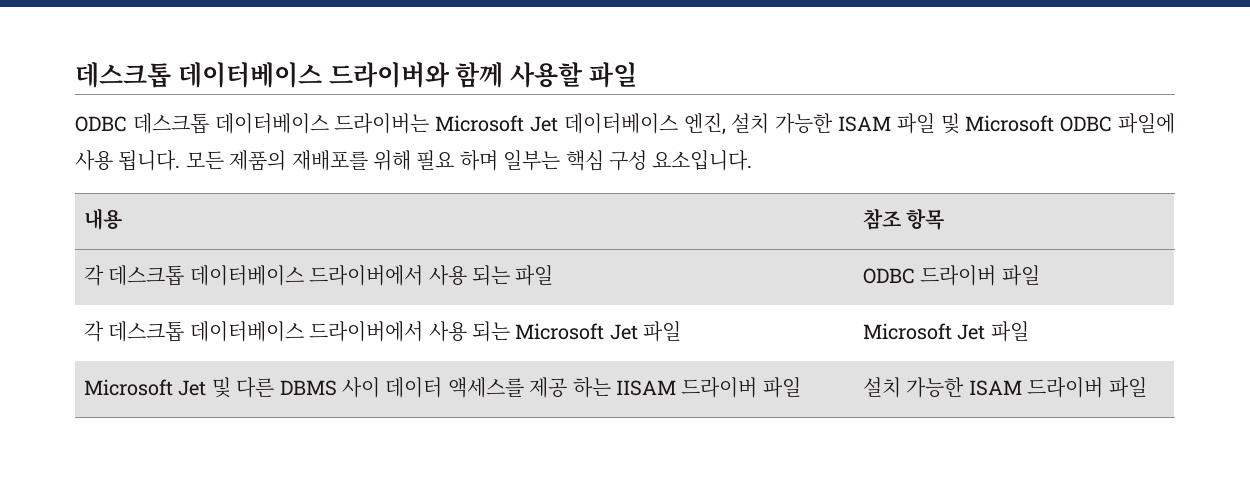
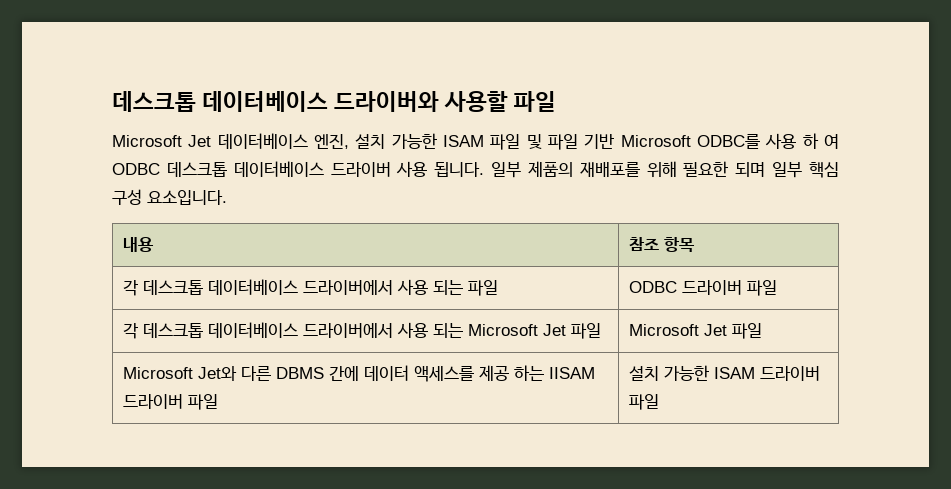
[455,62,504,88] 함께 -> (440, 101) none
[75,113,430,134] ODBC 데스크톱 데이터베이스 드라이버는 -> (557, 101) none
[965,113,1175,134] Microsoft ODBC 파일에 -> [548,133,839,150] [112,161,391,177] 파일 기반 Microsoft ODBC를 사용 하 여 ODBC 데스크톱 데이터베이스 드라이버
[185,151,224,169] 모든 -> [491,162,522,178] 일부
[416,150,561,171] 필요 하며 일부는 -> [683,161,803,178] 필요한 되며 일부
[178,377,231,398] Jet 및 -> [197,366,237,381] Jet와
[341,377,380,398] 사이 -> [328,366,359,381] 간에

